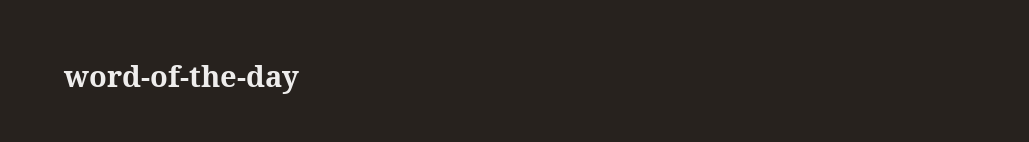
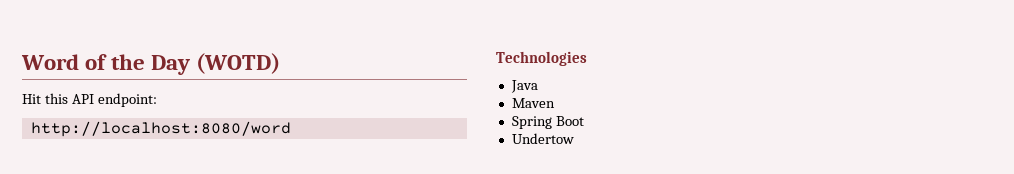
[63,65,299,94] word-of-the-day -> [21,53,281,75] [22,93,157,107] [30,121,291,137] [496,51,587,66] [510,80,538,93] [511,98,555,108] [511,116,584,129] [511,133,574,144] Word of the Day (WOTD) // Hit this API endpoint: // http://localhost:8080/word // Technologies // Java // Maven // Spring Boot // Undertow

